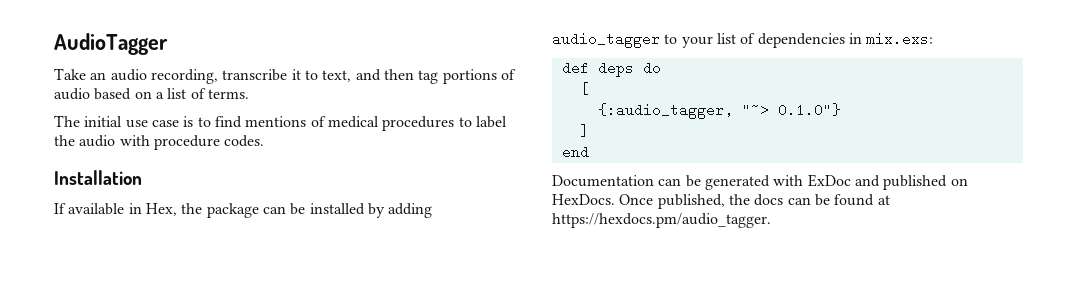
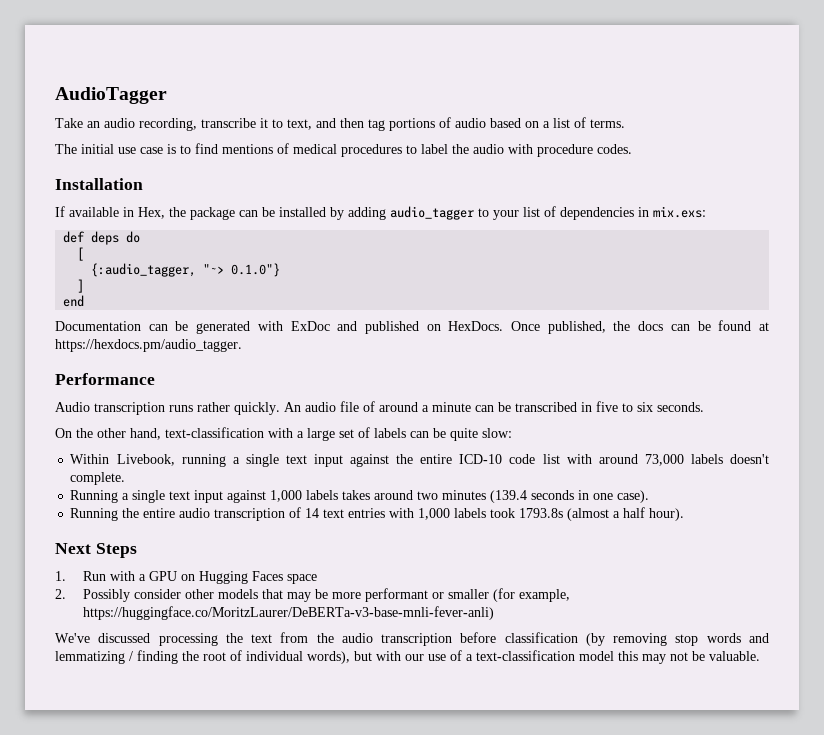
(771, 220) none -> [55,373,155,385] [55,401,704,415] [55,427,512,441] [70,454,770,467] [70,472,126,485] [70,490,650,503] [70,507,685,521] [55,543,137,558] [55,571,317,584] [55,588,570,602] [82,606,494,620] [55,632,769,646] [55,650,760,664] // Performance // Audio transcription runs rather quickly. An audio file of around a minute can be transcribed in five to six seconds. // On the other hand, text-classification with a large set of labels can be quite slow: // Within Livebook, running a single text input against the entire ICD-10 code list with around 73,000 labels doesn't complete. // Running a single text input against 1,000 labels takes around two minutes (139.4 seconds in one case). // Running the entire audio transcription of 14 text entries with 1,000 labels took 1793.8s (almost a half hour). // Next Steps // 1. Run with a GPU on Hugging Faces space // 2. Possibly consider other models that may be more performant or smaller (for example, https://huggingface.co/MoritzLaurer/DeBERTa-v3-base-mnli-fever-anli) // We've discussed processing the text from the audio transcription before classification (by removing stop words and lemmatizing / finding the root of individual words), but with our use of a text-classification model this may not be valuable.

